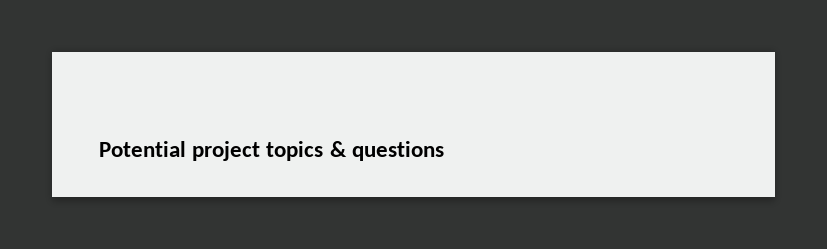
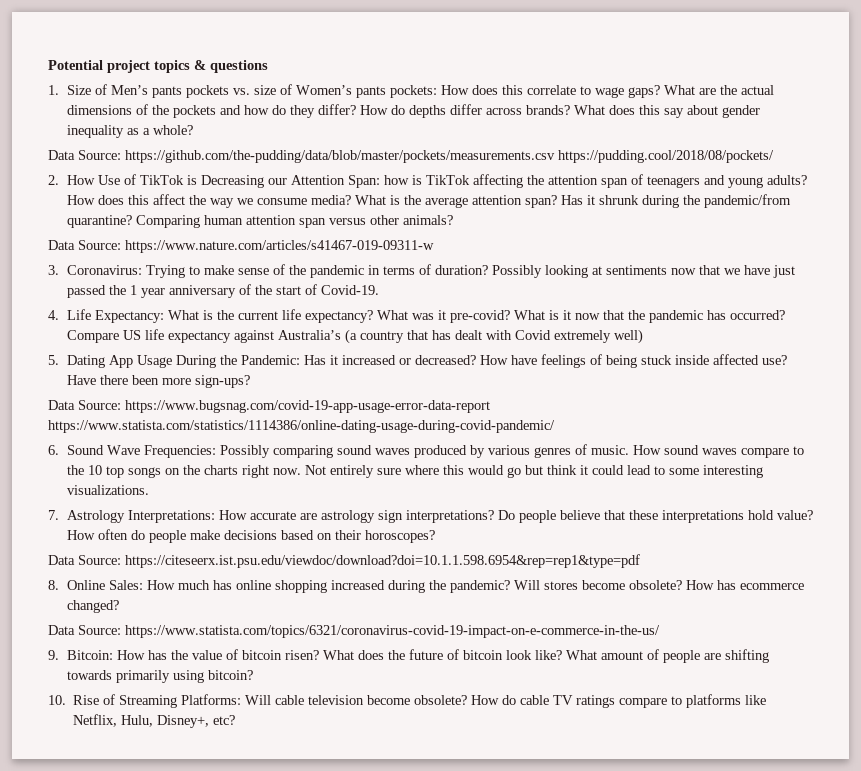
(444, 151) none -> [48,84,774,98] [66,104,760,118] [66,125,193,138] [48,150,774,163] [48,174,807,188] [66,194,791,208] [66,215,453,228] [48,240,434,253] [48,264,795,278] [66,284,379,298] [48,309,785,323] [66,329,643,344] [48,354,787,368] [66,375,250,388] [48,400,490,413] [48,420,555,433] [48,444,804,458] [66,465,763,478] [66,485,149,495] [48,510,813,523] [66,529,435,543] [48,554,640,568] [48,580,804,593] [66,600,119,613] [48,625,660,638] [48,649,769,663] [66,670,253,683] [48,694,767,708] [73,714,236,728] // 1. Size of Men’s pants pockets vs. size of Women’s pants pockets: How does this correlate to wage gaps? What are the actual dimensions of the pockets and how do they differ? How do depths differ across brands? What does this say about gender inequality as a whole? // Data Source: https://github.com/the-pudding/data/blob/master/pockets/measurements.csv https://pudding.cool/2018/08/pockets/ // 2. How Use of TikTok is Decreasing our Attention Span: how is TikTok affecting the attention span of teenagers and young adults? How does this affect the way we consume media? What is the average attention span? Has it shrunk during the pandemic/from quarantine? Comparing human attention span versus other animals? // Data Source: https://www.nature.com/articles/s41467-019-09311-w // 3. Coronavirus: Trying to make sense of the pandemic in terms of duration? Possibly looking at sentiments now that we have just passed the 1 year anniversary of the start of Covid-19. // 4. Life Expectancy: What is the current life expectancy? What was it pre-covid? What is it now that the pandemic has occurred? Compare US life expectancy against Australia’s (a country that has dealt with Covid extremely well) // 5. Dating App Usage During the Pandemic: Has it increased or decreased? How have feelings of being stuck inside affected use? Have there been more sign-ups? // Data Source: https://www.bugsnag.com/covid-19-app-usage-error-data-report https://www.statista.com/statistics/1114386/online-dating-usage-during-covid-pandemic/ // 6. Sound Wave Frequencies: Possibly comparing sound waves produced by various genres of music. How sound waves compare to the 10 top songs on the charts right now. Not entirely sure where this would go but think it could lead to some interesting visualizations. // 7. Astrology Interpretations: How accurate are astrology sign interpretations? Do people believe that these interpretations hold value? How often do people make decisions based on their horoscopes? // Data Source: https://citeseerx.ist.psu.edu/viewdoc/download?doi=10.1.1.598.6954&rep=rep1&type=pdf // 8. Online Sales: How much has online shopping increased during the pandemic? Will stores become obsolete? How has ecommerce changed? // Data Source: https://www.statista.com/topics/6321/coronavirus-covid-19-impact-on-e-commerce-in-the-us/ // 9. Bitcoin: How has the value of bitcoin risen? What does the future of bitcoin look like? What amount of people are shifting towards primarily using bitcoin? // 10. Rise of Streaming Platforms: Will cable television become obsolete? How do cable TV ratings compare to platforms like Netflix, Hulu, Disney+, etc?

